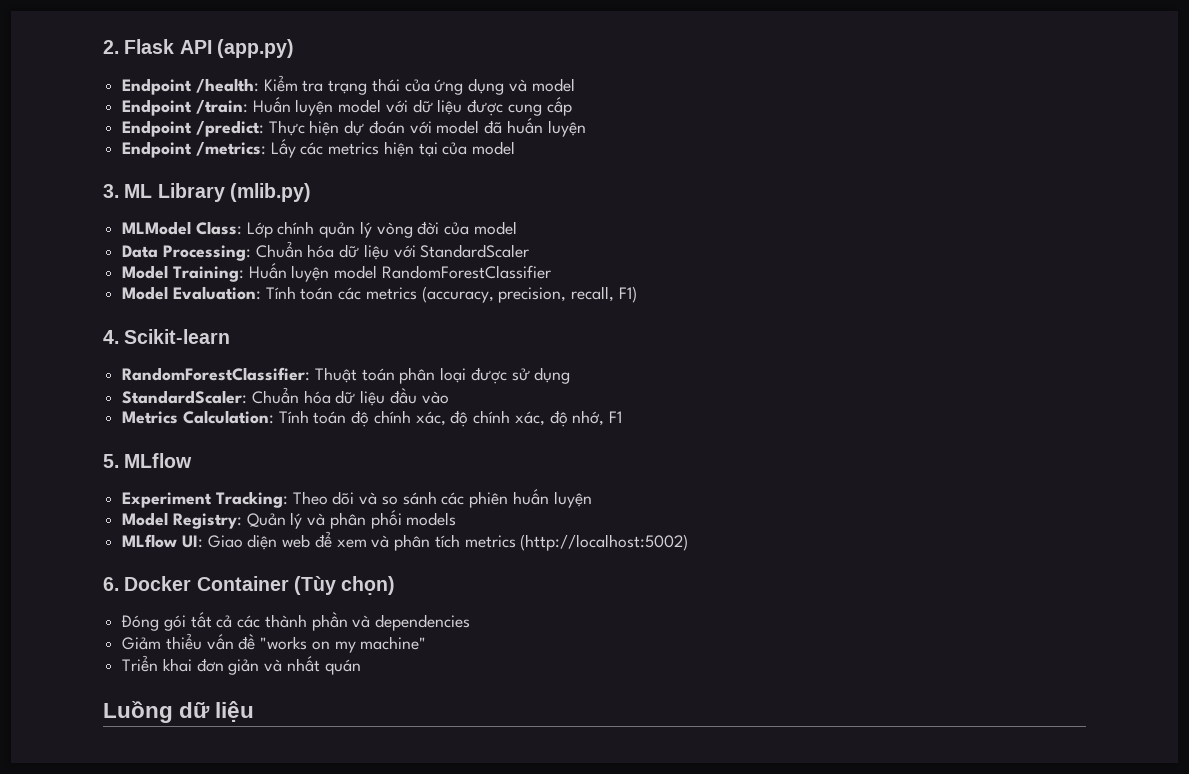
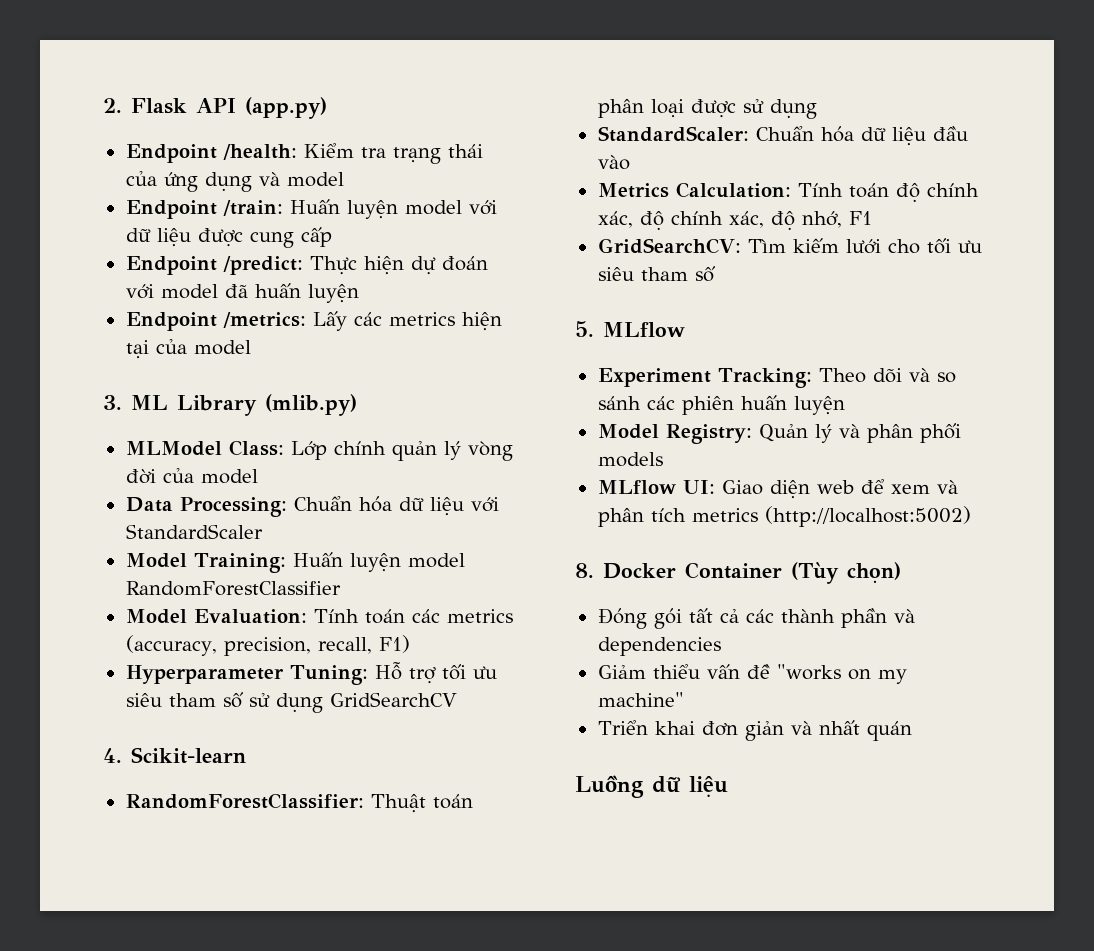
(637, 294) none -> [125,662,497,685] [125,692,457,713] // Hyperparameter Tuning: Hỗ trợ tối ưu siêu tham số sử dụng GridSearchCV
(622, 417) none -> [597,238,982,254] [597,266,715,282] // GridSearchCV: Tìm kiếm lưới cho tối ưu siêu tham số
[103,577,119,591] 6. -> [575,563,594,578] 8.

